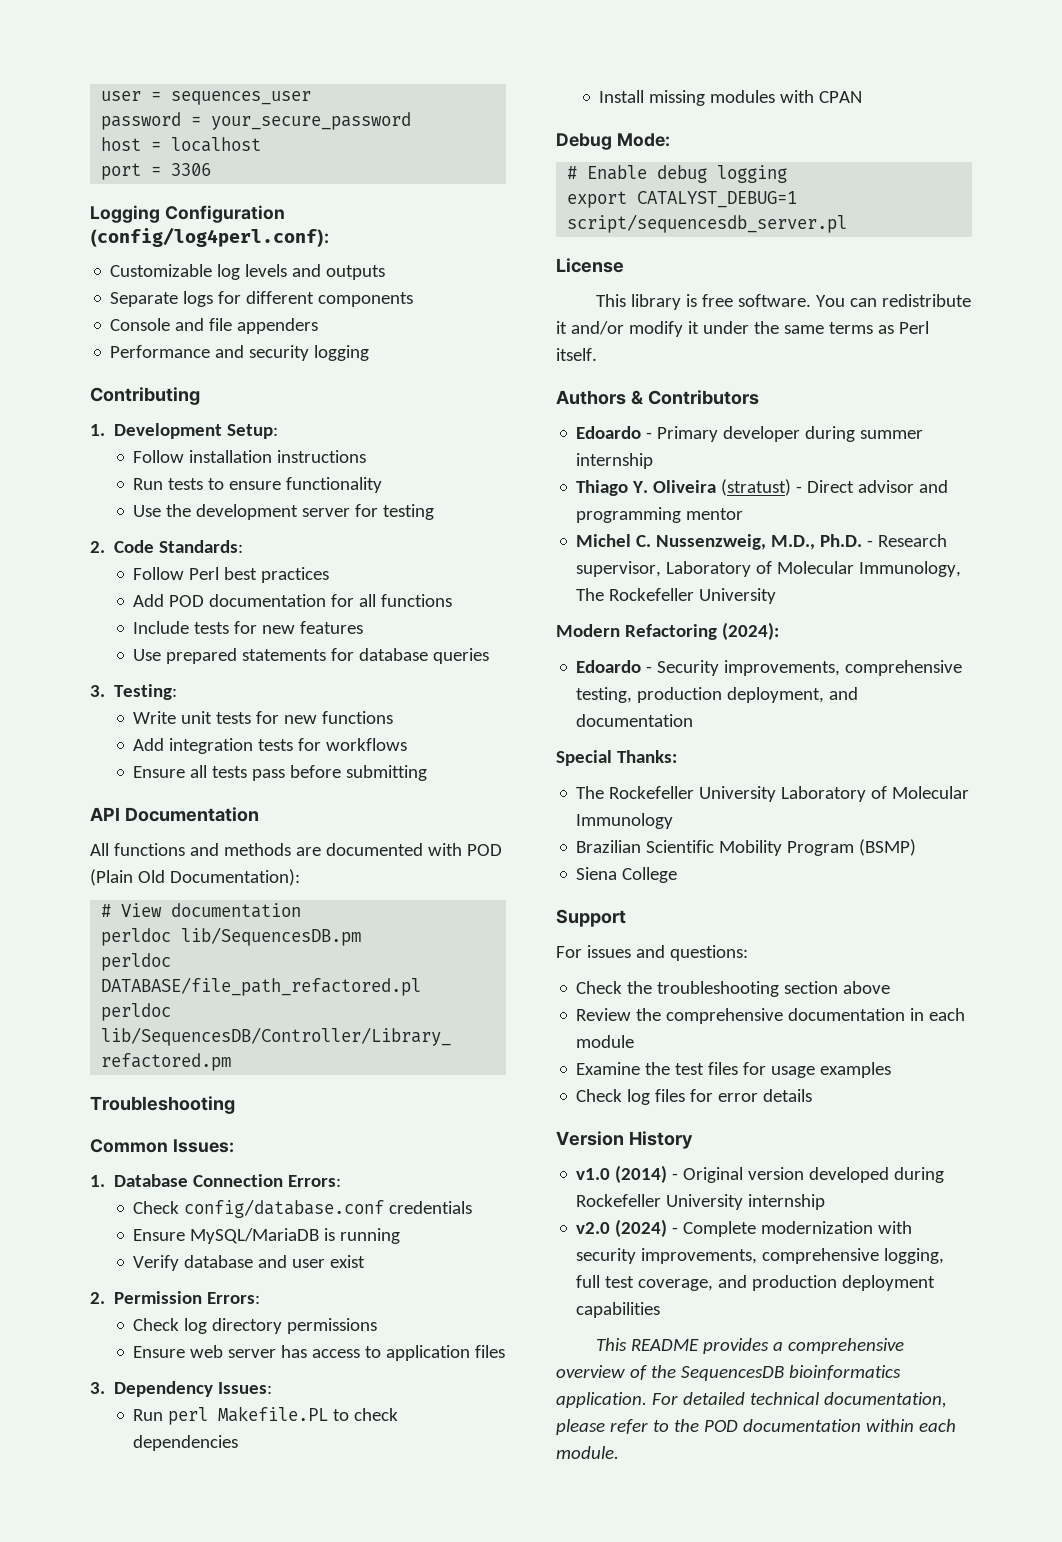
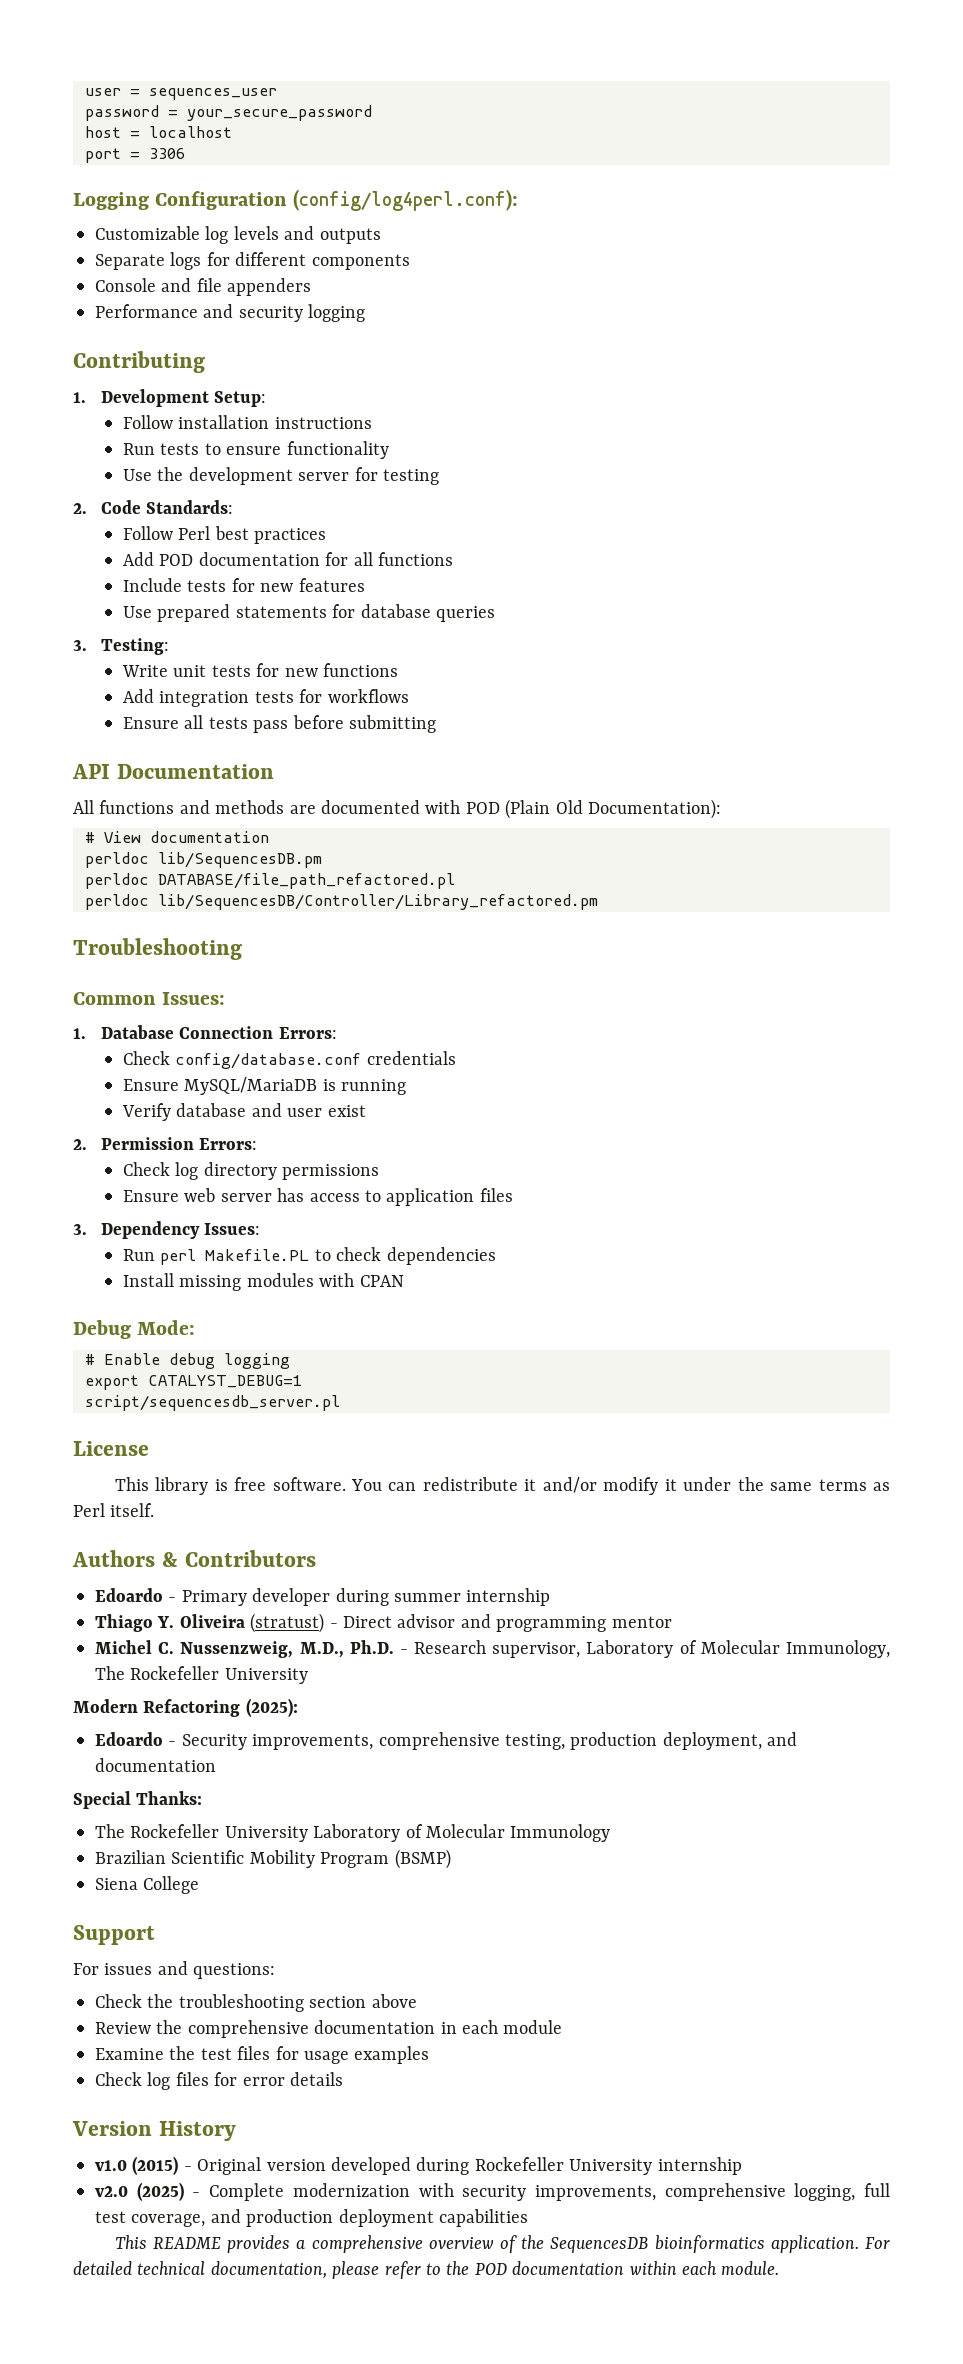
[721,622,779,640] (2024): -> [245,1698,298,1717] (2025):
[615,1165,668,1183] (2014) -> [132,2156,179,2175] (2015)
[615,1219,668,1237] (2024) -> [136,2182,184,2201] (2025)

